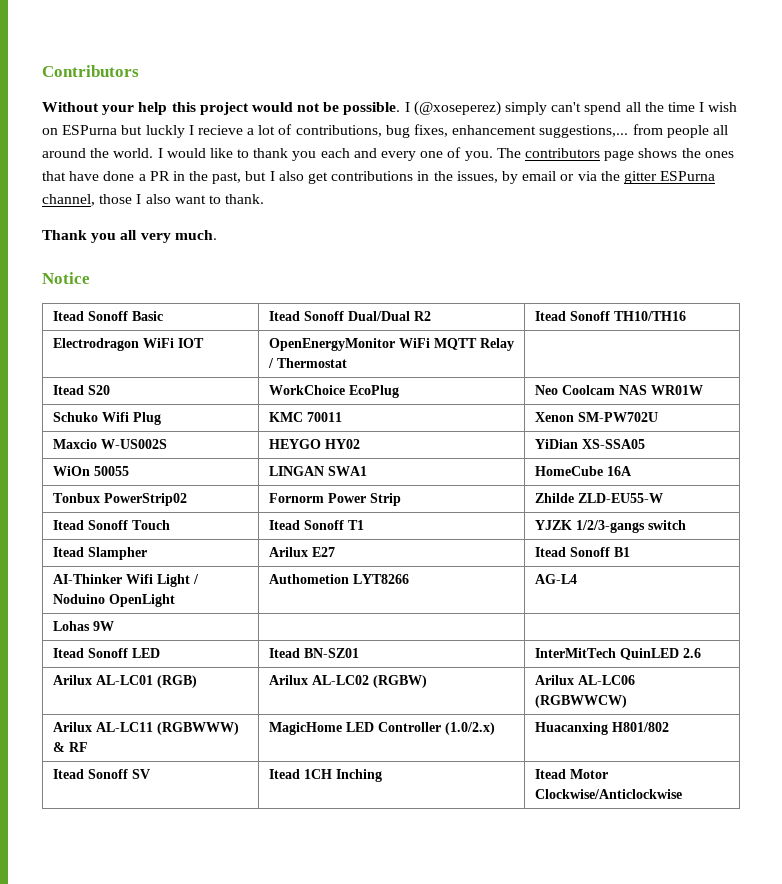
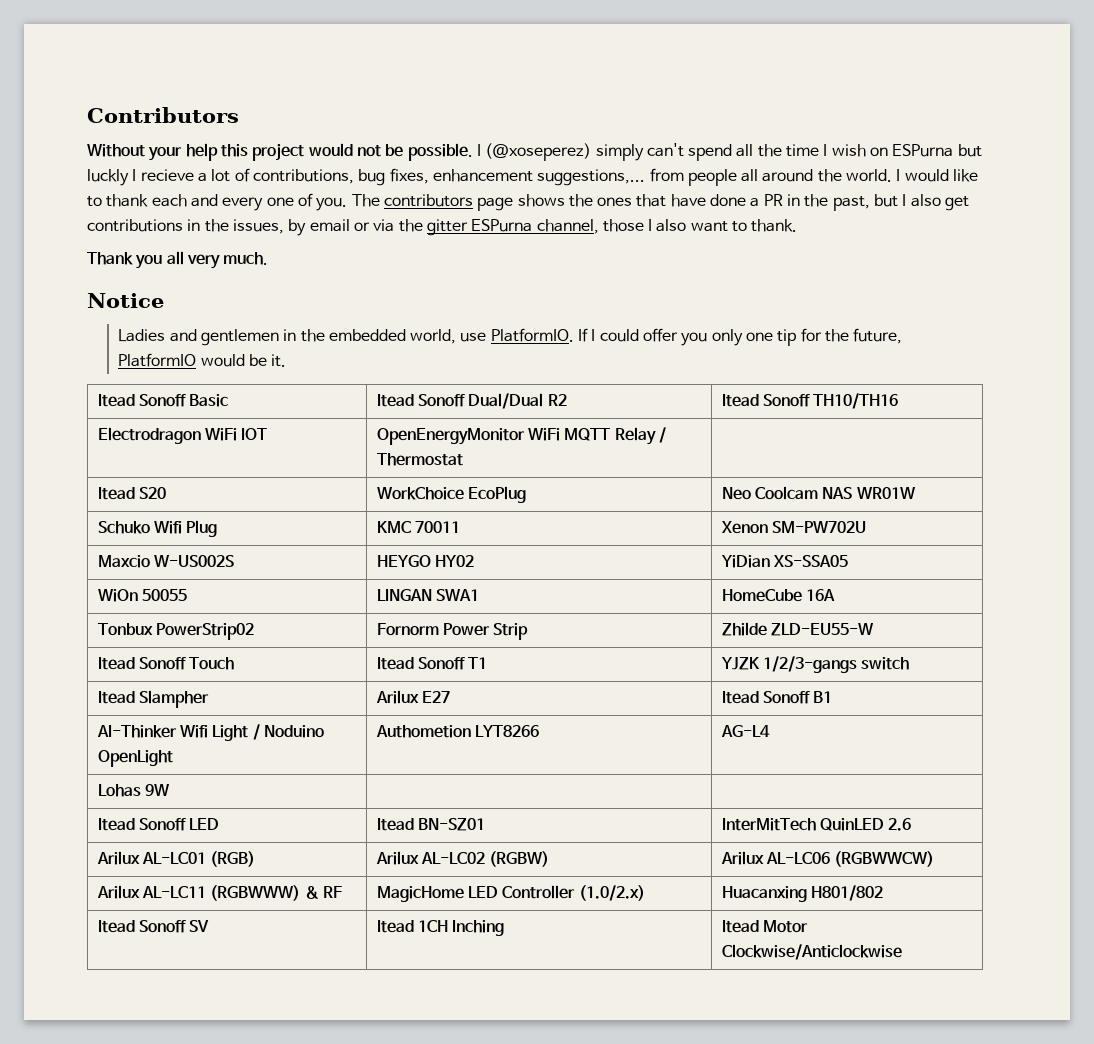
[292,151,317,161] you -> (149, 200) none
(90, 278) none -> [118,328,903,346] [118,353,287,367] // Ladies and gentlemen in the embedded world, use PlatformIO. If I could offer you only one tip for the future, PlatformIO would be it.

